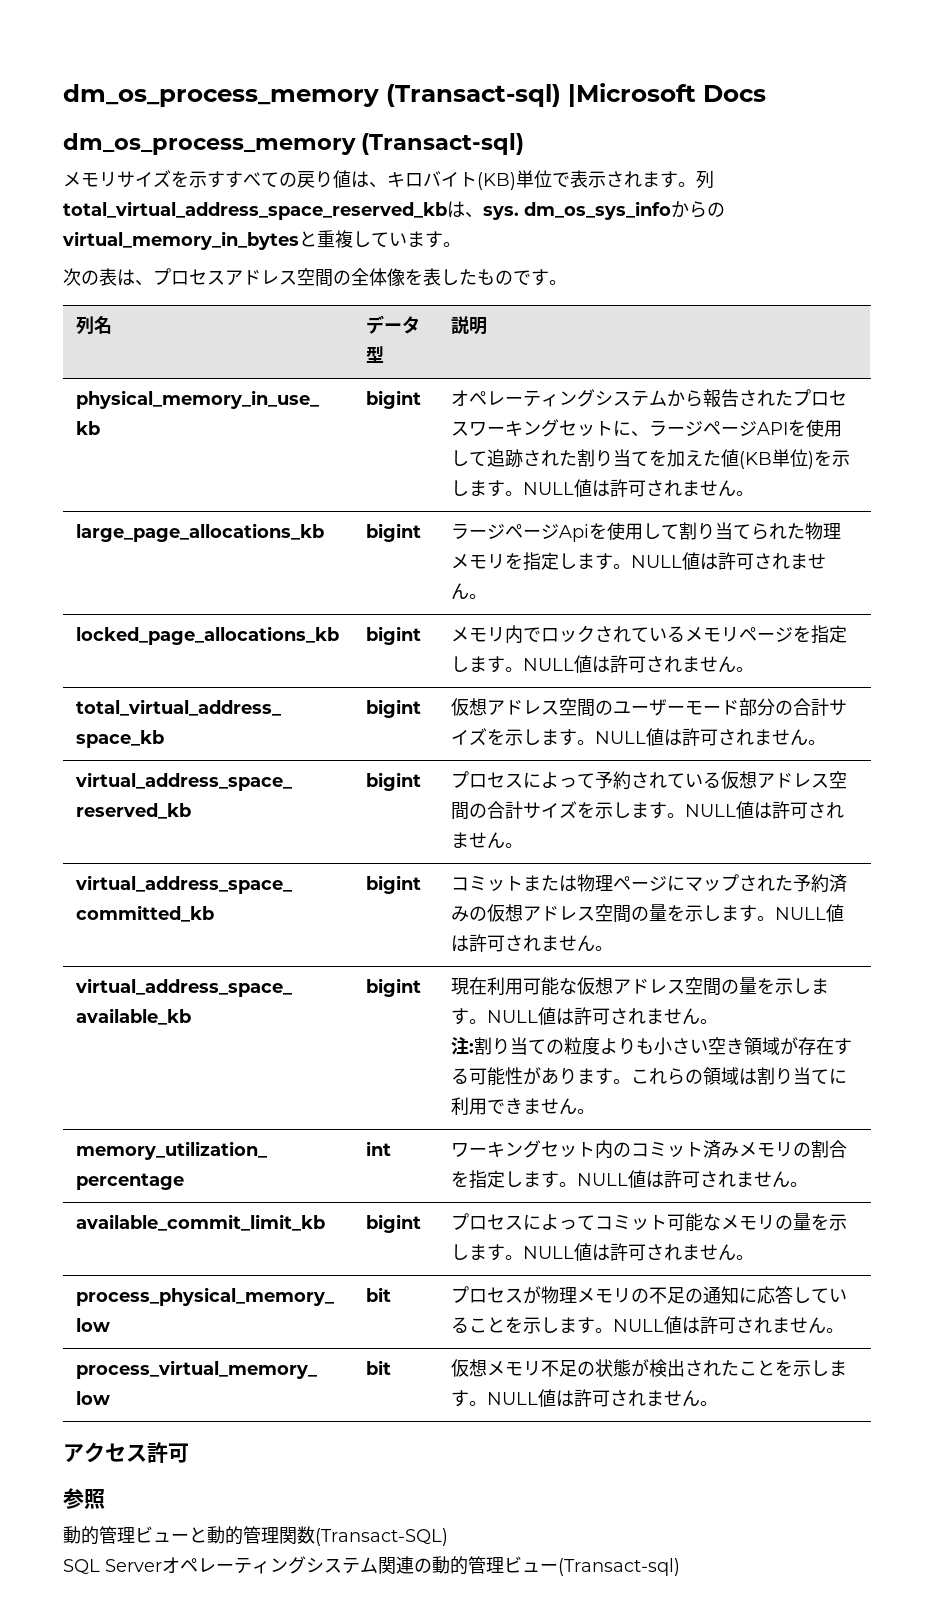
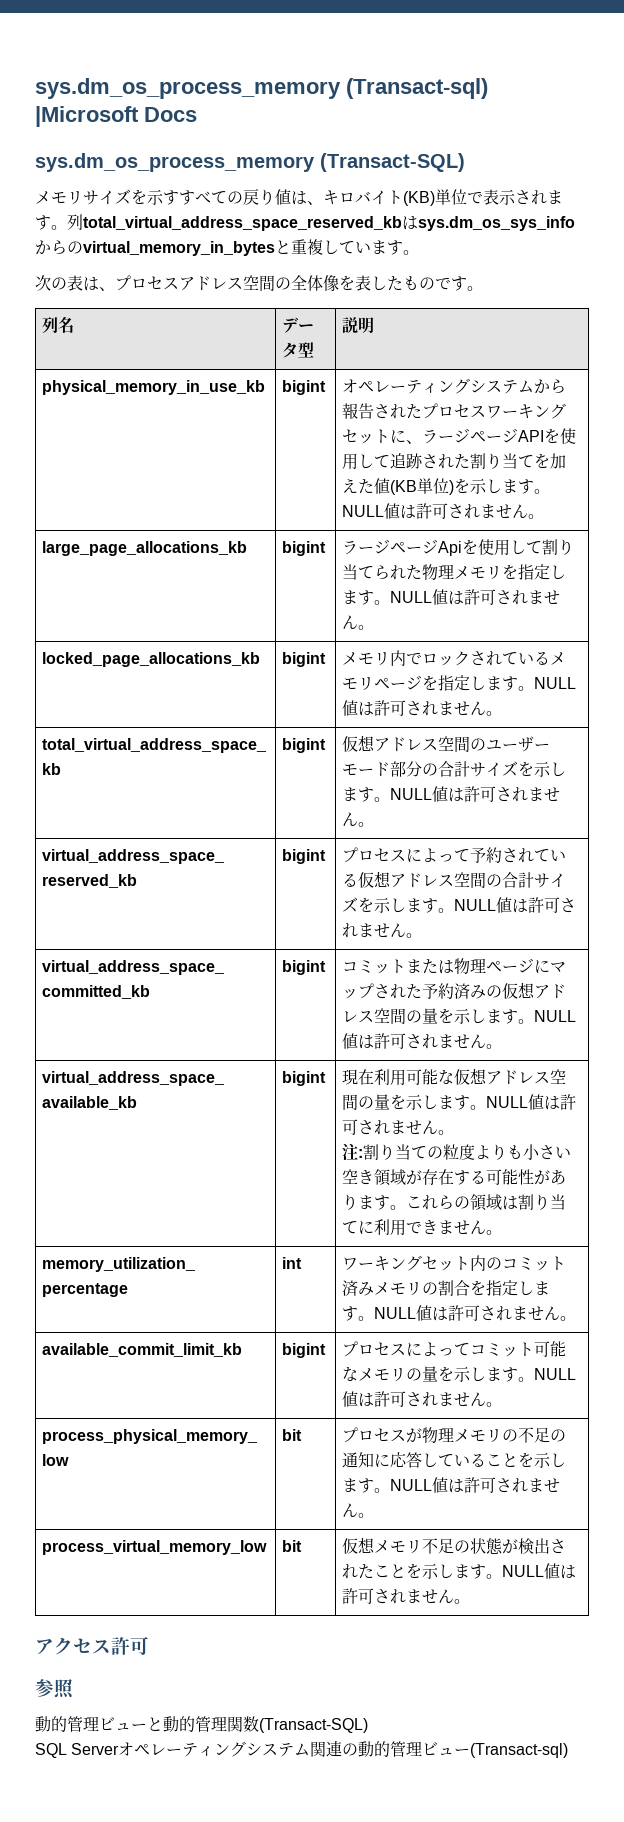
[63,84,379,107] dm_os_process_memory -> [35,78,341,99] sys.dm_os_process_memory
[63,133,525,155] dm_os_process_memory (Transact-sql) -> [35,153,465,172] sys.dm_os_process_memory (Transact-SQL)
[465,201,671,220] 、sys. dm_os_sys_info -> [418,216,575,231] sys.dm_os_sys_info

